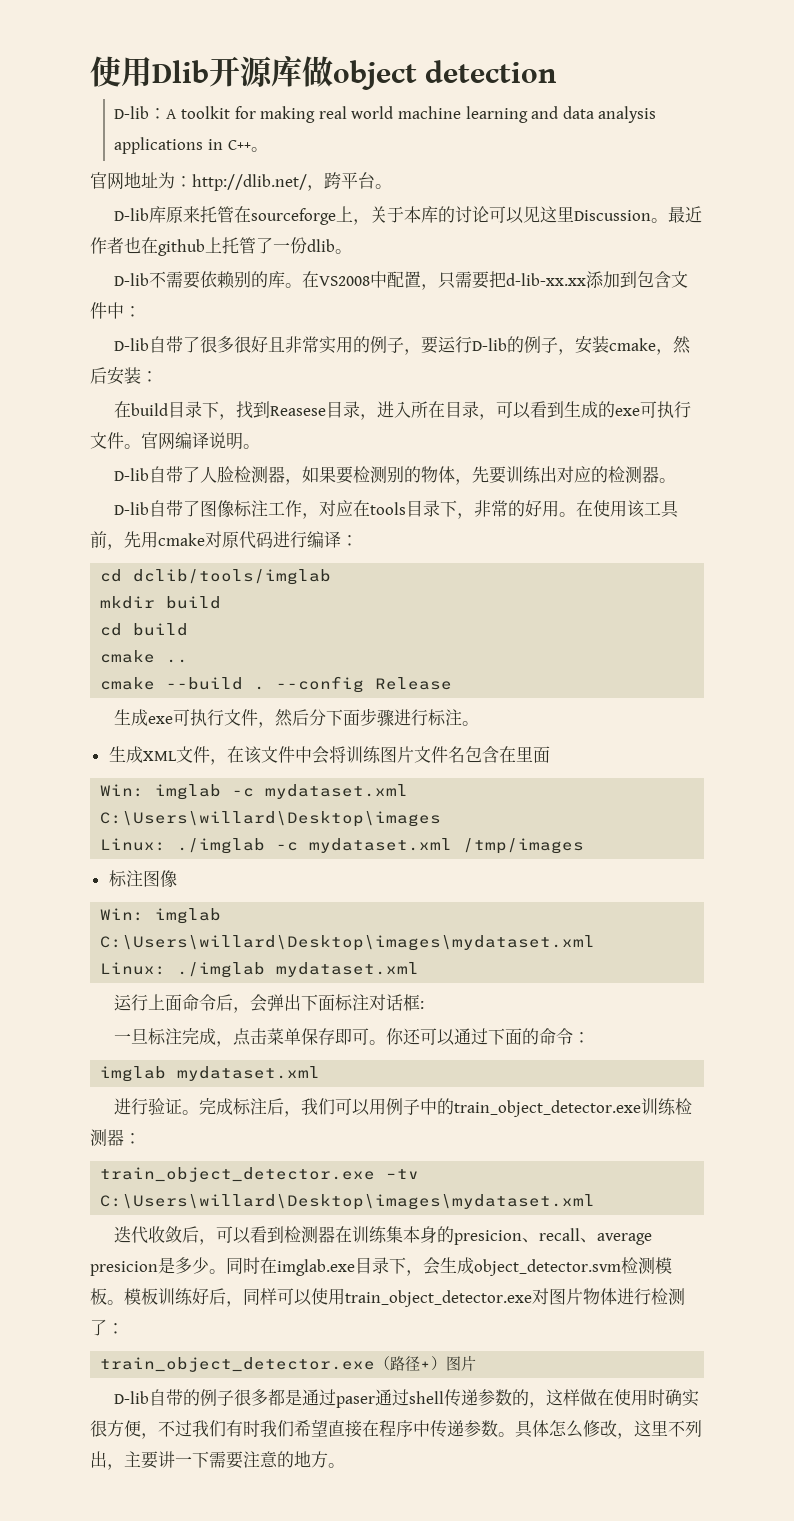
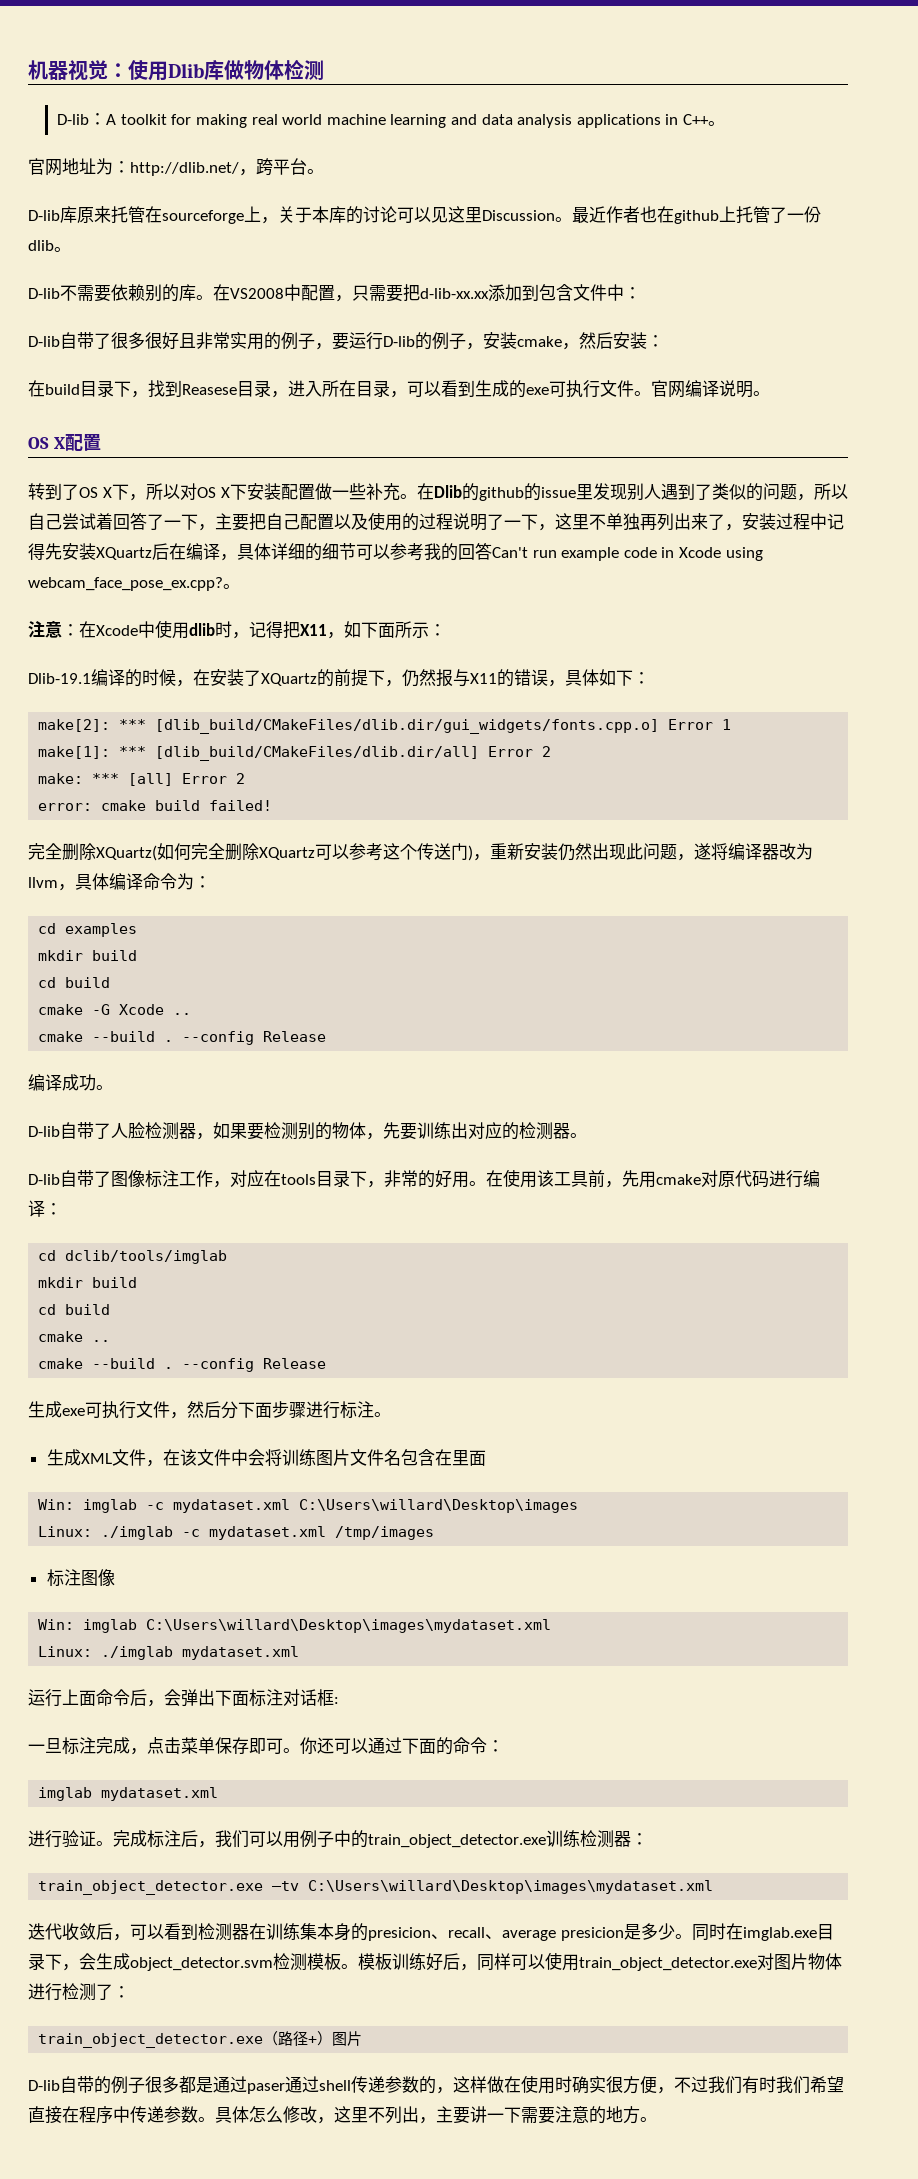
[90,55,558,90] 使用Dlib开源库做object detection -> [28,59,324,81] 机器视觉：使用Dlib库做物体检测
(260, 446) none -> [28,434,101,451] [28,483,848,501] [28,512,844,531] [28,542,763,561] [28,577,240,591] [28,620,446,639] [28,669,650,687] [38,719,732,734] [38,746,552,761] [38,773,246,786] [38,800,273,811] [28,843,813,861] [28,873,211,891] [38,923,138,937] [38,950,138,961] [38,977,111,988] [38,1004,192,1015] [38,1031,327,1045] [28,1074,113,1091] // OS X配置 // 转到了OS X下，所以对OS X下安装配置做一些补充。在Dlib的github的issue里发现别人遇到了类似的问题，所以自己尝试着回答了一下，主要把自己配置以及使用的过程说明了一下，这里不单独再列出来了，安装过程中记得先安装XQuartz后在编译，具体详细的细节可以参考我的回答Can't run example code in Xcode using webcam_face_pose_ex.cpp?。 // 注意：在Xcode中使用dlib时，记得把X11，如下面所示： // Dlib-19.1编译的时候，在安装了XQuartz的前提下，仍然报与X11的错误，具体如下： // make[2]: *** [dlib_build/CMakeFiles/dlib.dir/gui_widgets/fonts.cpp.o] Error 1 // make[1]: *** [dlib_build/CMakeFiles/dlib.dir/all] Error 2 // make: *** [all] Error 2 // error: cmake build failed! // 完全删除XQuartz(如何完全删除XQuartz可以参考这个传送门)，重新安装仍然出现此问题，遂将编译器改为llvm，具体编译命令为： // cd examples // mkdir build // cd build // cmake -G Xcode .. // cmake --build . --config Release // 编译成功。

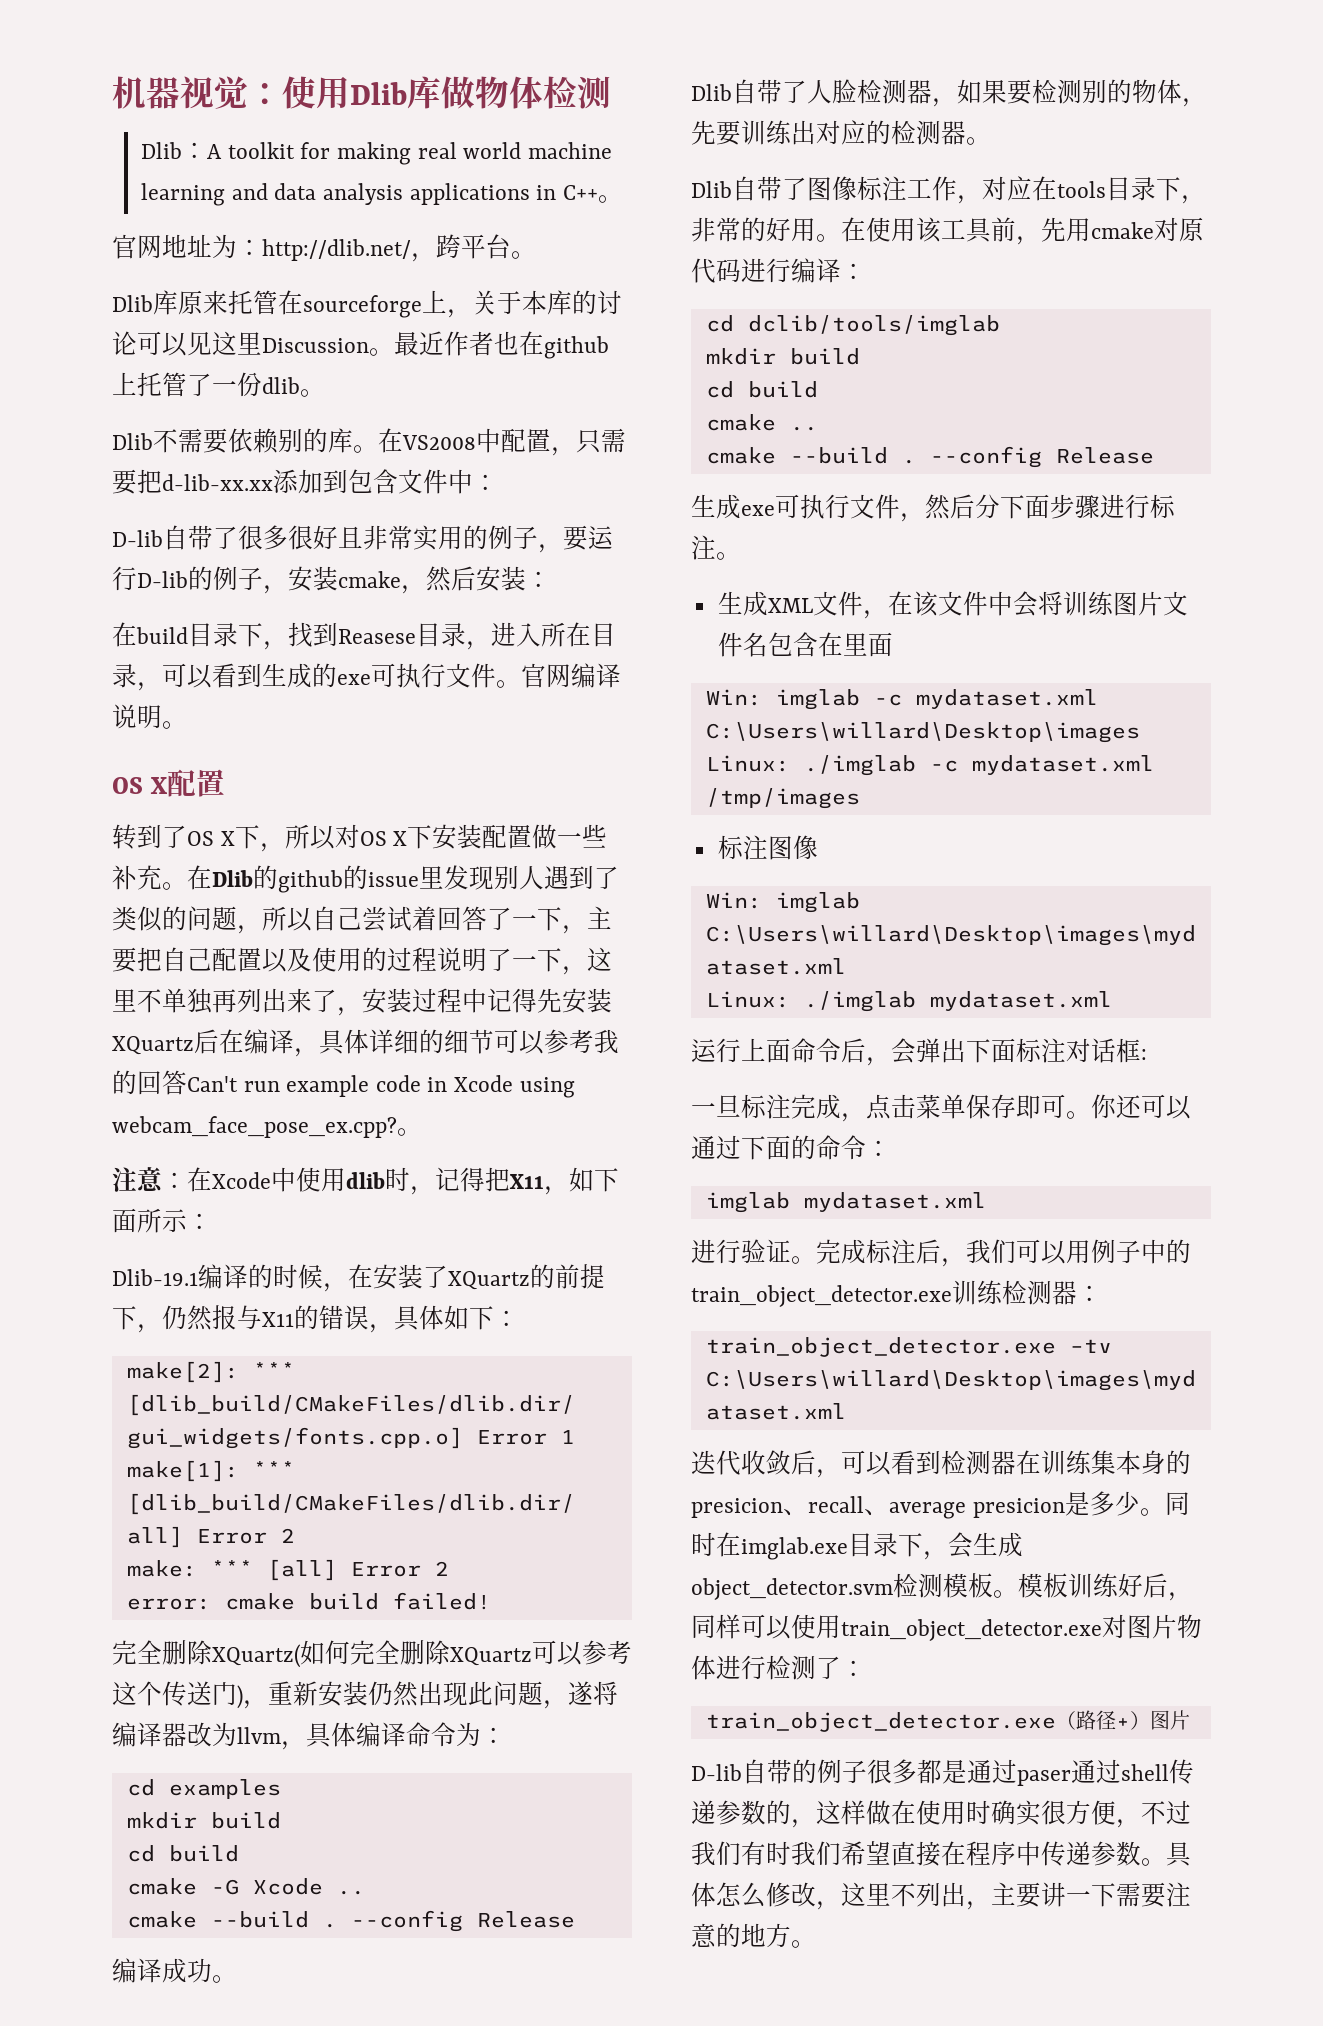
[57,114,90,125] D-lib -> [141,142,183,159] Dlib
[28,210,60,221] D-lib -> [112,295,153,312] Dlib
[28,288,60,299] D-lib -> [112,433,153,450] Dlib
[28,1126,60,1137] D-lib -> [691,84,732,101] Dlib
[28,1174,60,1185] D-lib -> [691,181,732,198] Dlib

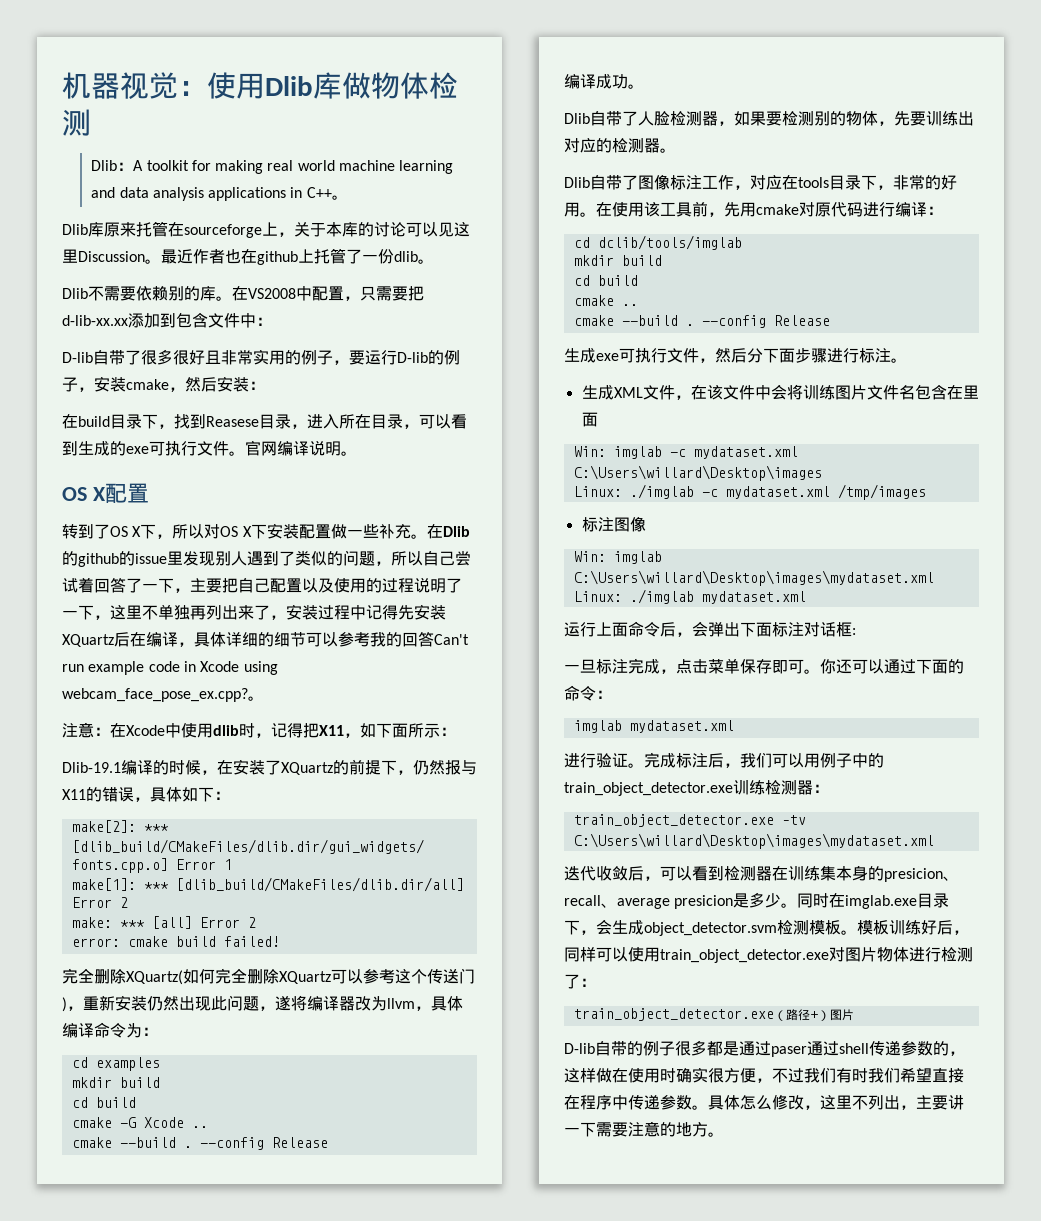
[112,234,536,262] // 官网地址为：http://dlib.net/，跨平台。 -> (348, 197) none

